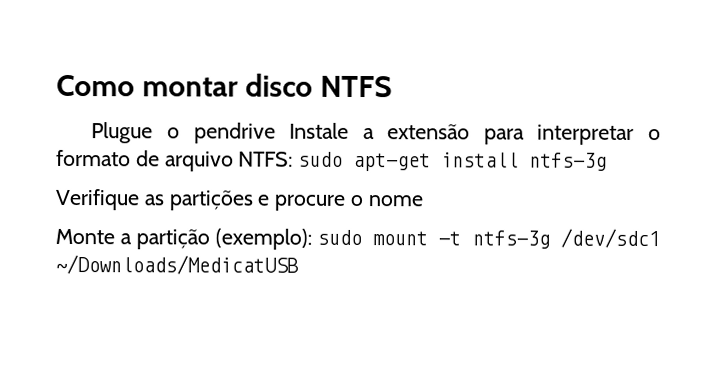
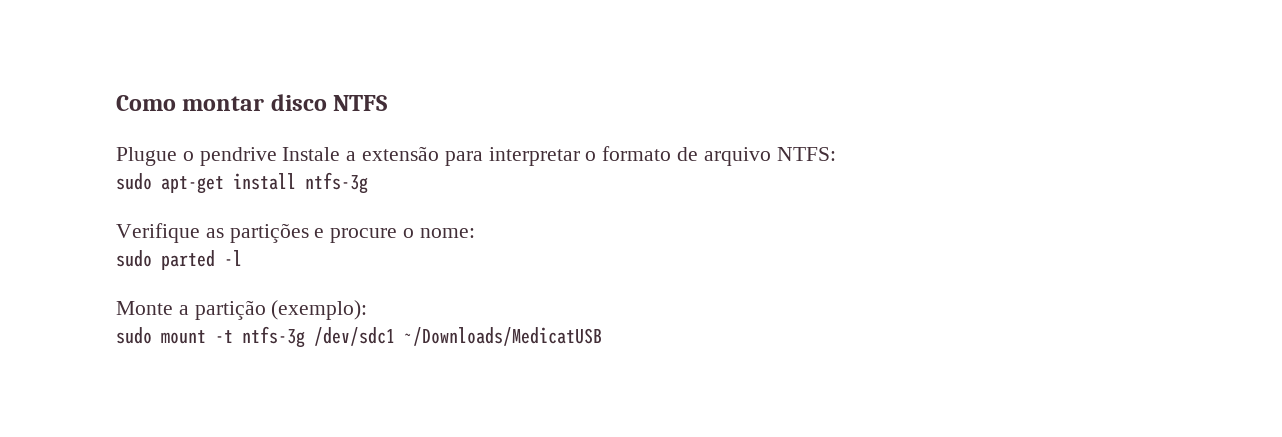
(294, 159) none -> (836, 154) //
[367,195,423,207] nome -> [419,228,475,238] [116,250,242,270] nome: // sudo parted -l
(312, 239) none -> (368, 310) //

